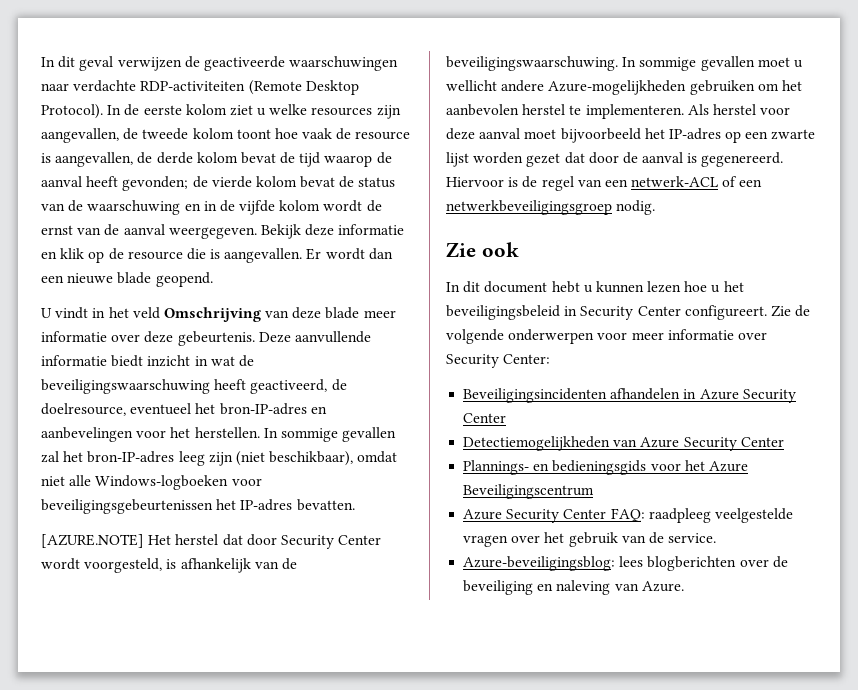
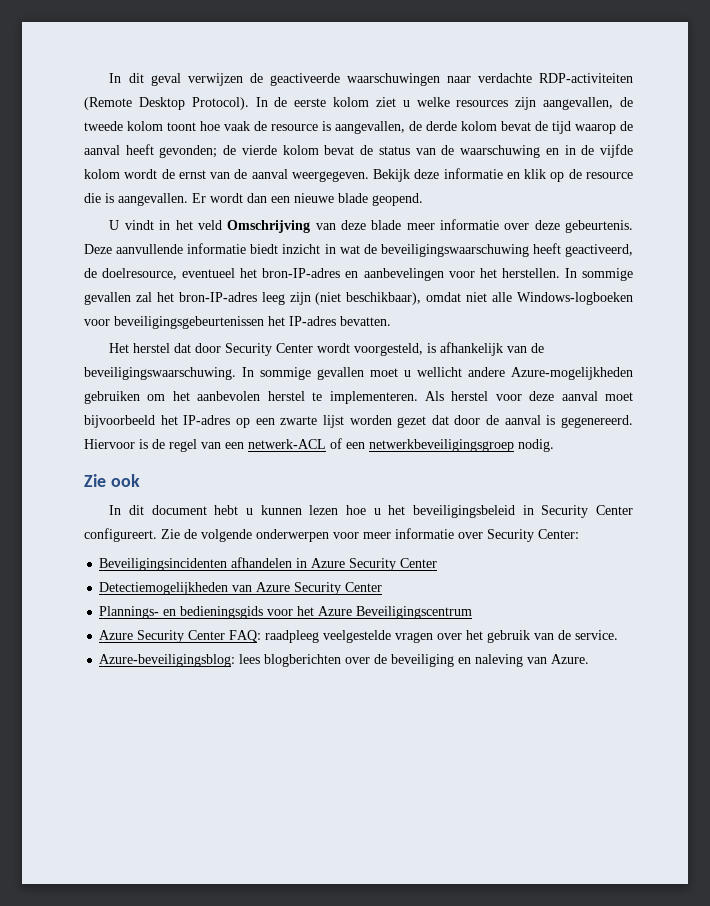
[41,534,144,548] [AZURE.NOTE] -> (391, 321) none

